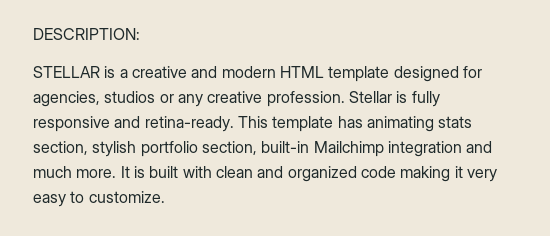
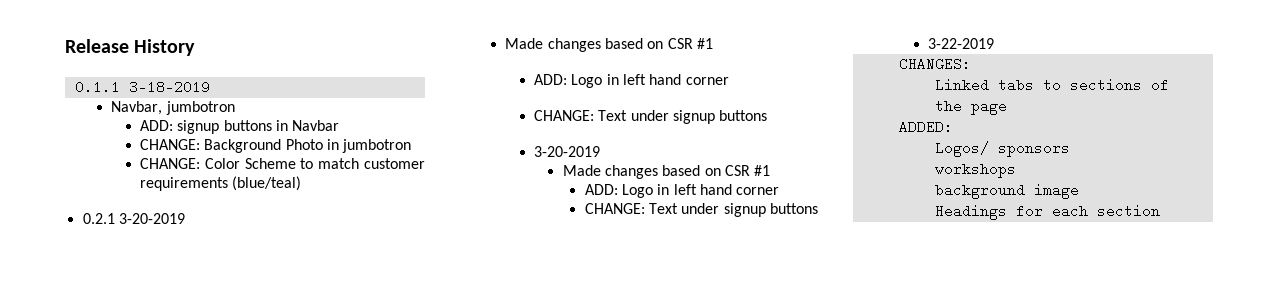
[33,28,140,40] [33,66,482,82] [33,91,440,107] [33,116,473,132] [33,141,493,157] [33,166,497,182] [33,191,165,207] DESCRIPTION: // STELLAR is a creative and modern HTML template designed for agencies, studios or any creative profession. Stellar is fully responsive and retina-ready. This template has animating stats section, stylish portfolio section, built-in Mailchimp integration and much more. It is built with clean and organized code making it very easy to customize. -> [65,39,196,56] [74,80,210,94] [111,101,235,115] [139,120,340,134] [139,139,412,153] [139,158,425,169] [139,176,302,191] [82,213,185,224] [505,38,713,52] [533,74,729,88] [533,110,768,124] [533,146,600,157] [562,165,771,179] [584,184,780,198] [584,203,818,217] [927,38,994,49] [898,57,971,71] [934,78,1169,92] [934,99,1007,115] [898,120,953,134] [934,141,1070,157] [934,164,1016,178] [934,183,1079,199] [934,204,1160,220] Release History // 0.1.1 3-18-2019 // Navbar, jumbotron // ADD: signup buttons in Navbar // CHANGE: Background Photo in jumbotron // CHANGE: Color Scheme to match customer requirements (blue/teal) // 0.2.1 3-20-2019 // Made changes based on CSR #1 // ADD: Logo in left hand corner // CHANGE: Text under signup buttons // 3-20-2019 // Made changes based on CSR #1 // ADD: Logo in left hand corner // CHANGE: Text under signup buttons // 3-22-2019 // CHANGES: // Linked tabs to sections of the page // ADDED: // Logos/ sponsors // workshops // background image // Headings for each section

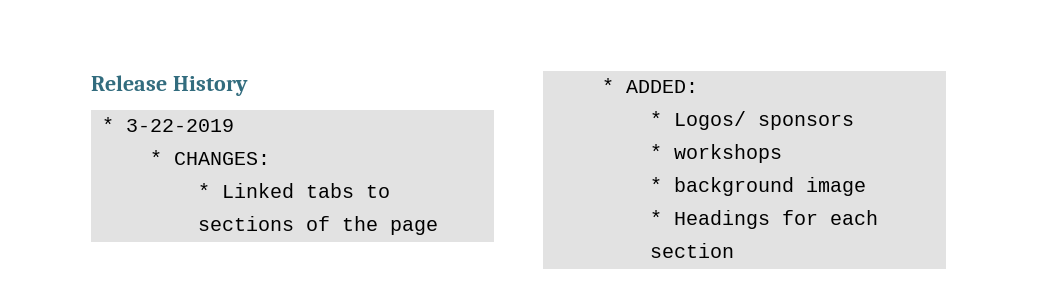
[74,80,210,94] [111,101,235,115] [139,120,340,134] [139,139,412,153] [139,158,425,169] [139,176,302,191] [82,213,185,224] [505,38,713,52] [533,74,729,88] [533,110,768,124] [533,146,600,157] [562,165,771,179] [584,184,780,198] [584,203,818,217] 0.1.1 3-18-2019 // Navbar, jumbotron // ADD: signup buttons in Navbar // CHANGE: Background Photo in jumbotron // CHANGE: Color Scheme to match customer requirements (blue/teal) // 0.2.1 3-20-2019 // Made changes based on CSR #1 // ADD: Logo in left hand corner // CHANGE: Text under signup buttons // 3-20-2019 // Made changes based on CSR #1 // ADD: Logo in left hand corner // CHANGE: Text under signup buttons // -> [102,117,115,132] *
(994, 43) none -> [150,150,163,165] *
(971, 64) none -> [198,183,211,198] *
(1007, 107) none -> [602,78,615,93] *
(953, 127) none -> [650,111,663,126] *
(1070, 151) none -> [650,144,663,159] *
(1016, 171) none -> [650,177,663,192] *
(1079, 191) none -> [650,210,663,225] *

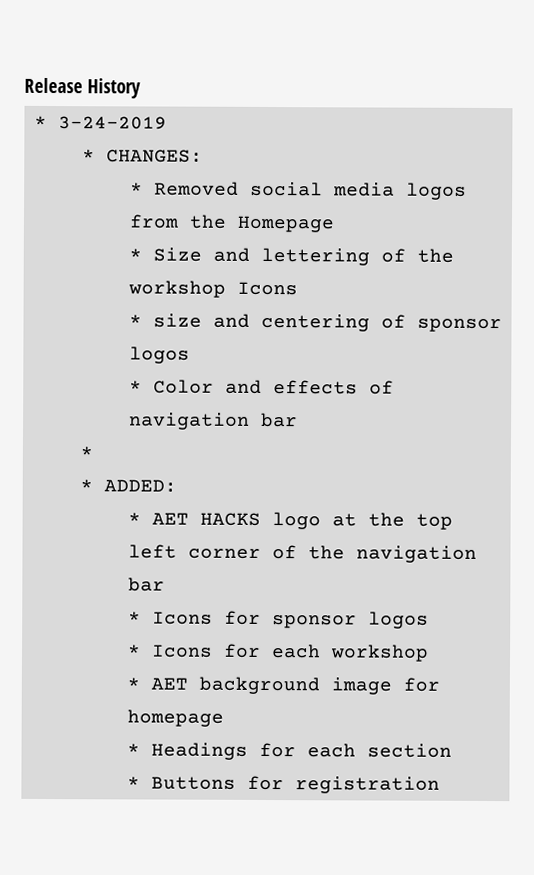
[126,119,235,132] 3-22-2019 -> [57,116,167,130] 3-24-2019
[222,183,391,198] [198,216,439,235] [602,78,699,93] [650,111,855,130] [650,144,783,163] [650,177,663,192] Linked tabs to sections of the page // * ADDED: // * Logos/ sponsors // * workshops // * -> [153,181,467,200] [128,214,335,233] [128,247,454,266] [127,280,298,298] [128,313,502,333] [128,346,190,364] [128,379,394,395] [128,412,298,430] [79,446,93,459] [79,479,177,493] [127,512,453,530] [127,544,477,563] [127,577,165,592] [127,610,429,629] [127,643,429,662] [126,677,188,690] Removed social media logos from the Homepage // * Size and lettering of the workshop Icons // * size and centering of sponsor logos // * Color and effects of navigation bar // * // * ADDED: // * AET HACKS logo at the top left corner of the navigation bar // * Icons for sponsor logos // * Icons for each workshop // * AET
(867, 186) none -> [402,677,440,692] [126,709,224,727] for homepage
(735, 250) none -> [126,775,440,794] // * Buttons for registration

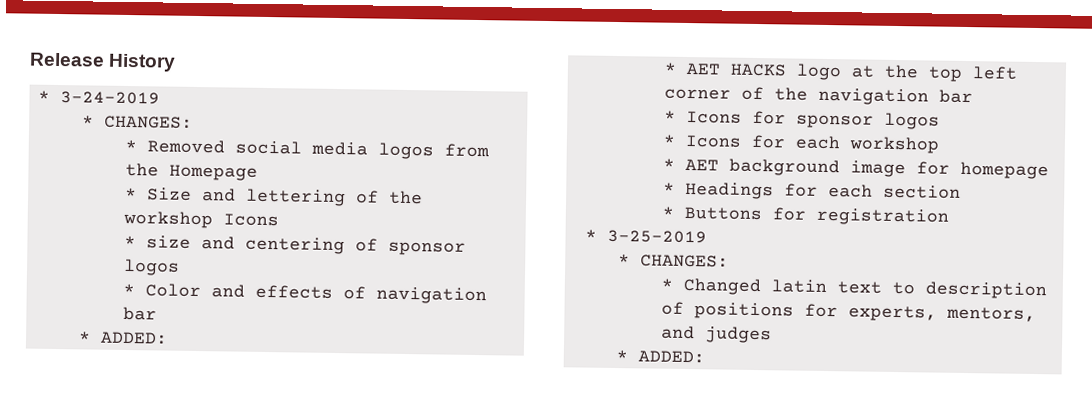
[79,479,93,492] // * -> (91, 337) none
(440, 785) none -> [585,229,707,244] [618,254,729,268] [661,277,1047,300] [661,301,1036,323] [661,325,772,344] [616,350,705,364] // * 3-25-2019 // * CHANGES: // * Changed latin text to description of positions for experts, mentors, and judges // * ADDED:

